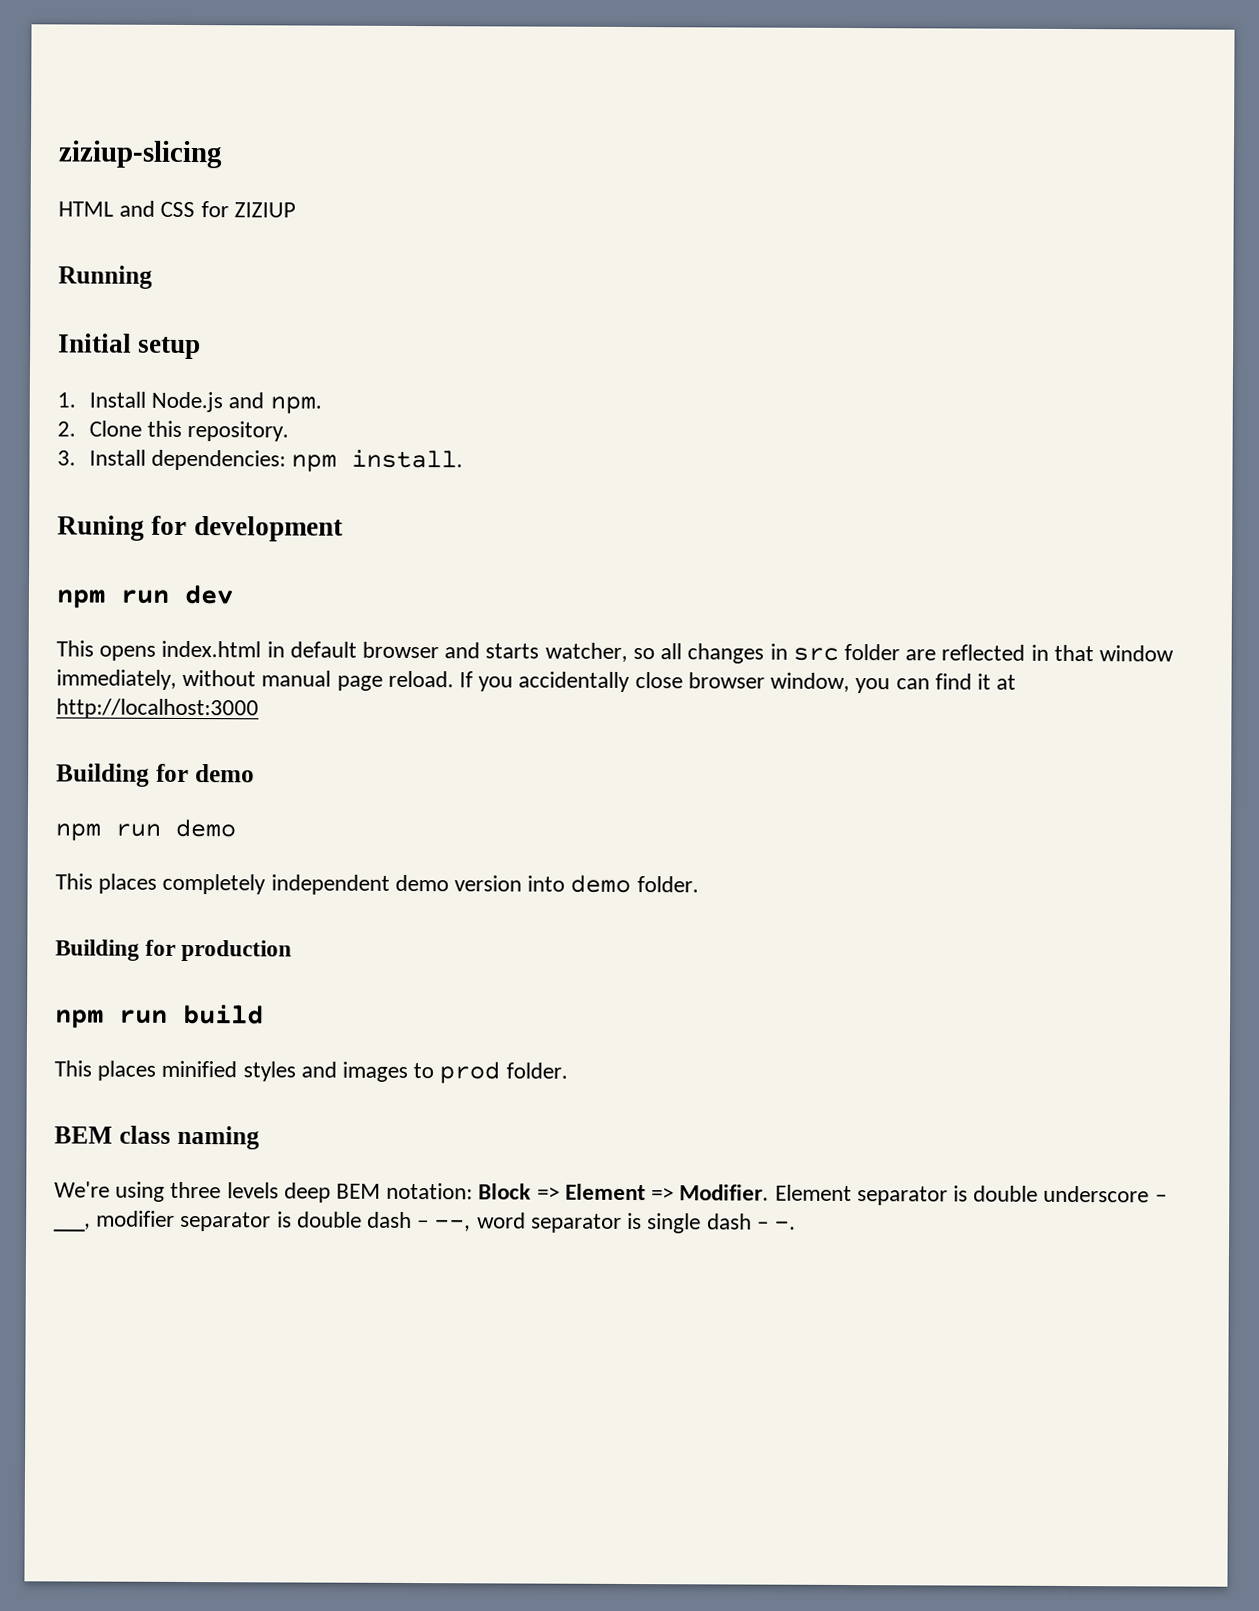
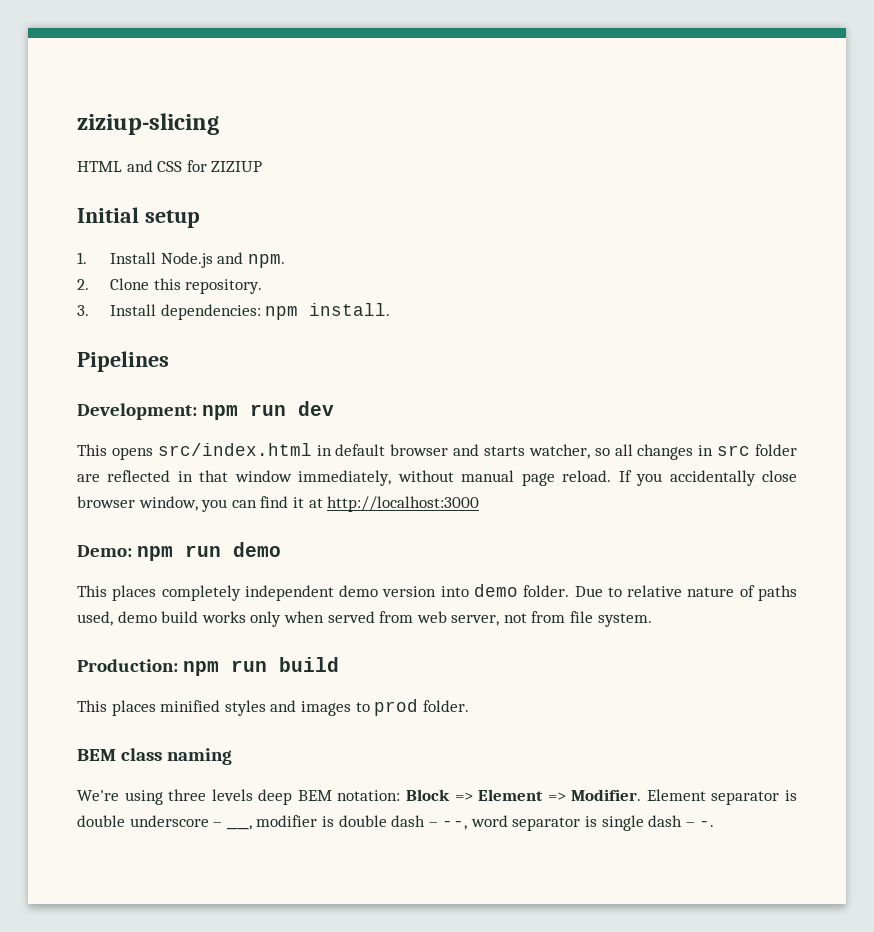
[58,265,153,289] // Running -> (263, 166) none
[57,515,343,542] Runing for development // -> [77,351,169,372] [77,403,197,420] Pipelines // Development:
[161,640,262,658] index.html -> [157,443,312,456] src/index.html
[56,763,255,787] Building for demo // -> [77,545,132,557] Demo:
[55,939,293,962] // Building for production // -> [574,585,798,601] [77,611,652,627] [77,659,178,672] Due to relative nature of paths used, demo build works only when served from web server, not from file system. // Production:
[180,1211,272,1232] separator -> (318, 821) none

